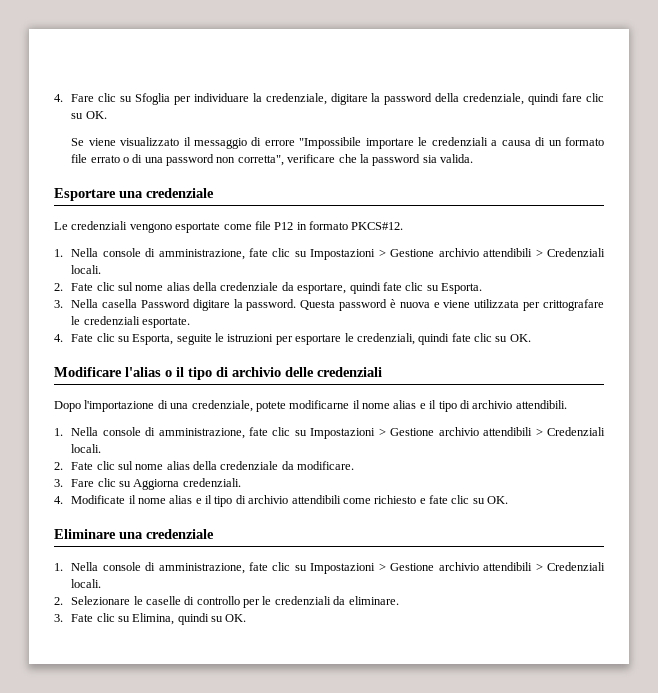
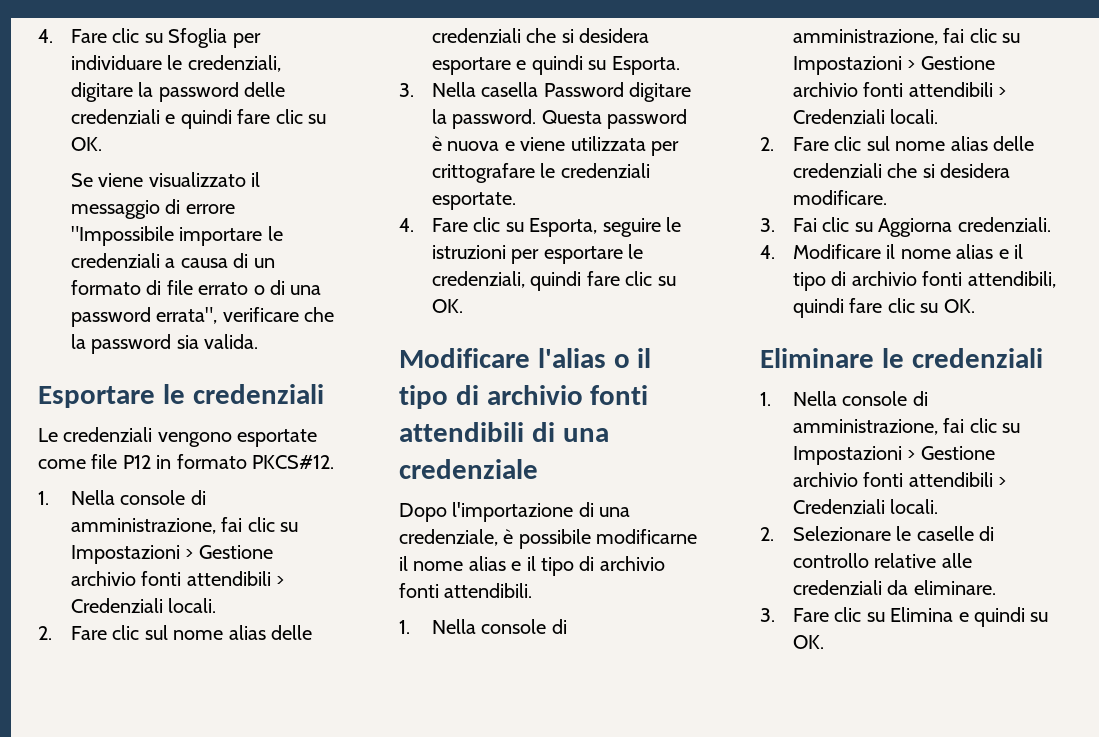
[252,93,327,105] la credenziale, -> [167,55,281,72] le credenziali,
[435,93,525,105] della credenziale, -> [244,82,286,97] [71,109,176,124] delle credenziali e
(604, 141) none -> [146,280,162,295] di
[216,155,284,166] non corretta", -> [156,307,218,324] errata",
[119,188,214,198] una credenziale -> [162,384,324,404] le credenziali
[248,248,605,260] [71,265,102,274] [54,282,424,294] fate clic su Impostazioni > Gestione archivio attendibili > Credenziali locali. // 2. Fate clic sul nome alias della credenziale da esportare, quindi fate clic -> [221,517,299,532] [71,545,273,564] [71,571,285,586] [71,598,217,613] [38,625,313,640] [432,28,650,43] [432,55,583,75] fai clic su Impostazioni > Gestione archivio fonti attendibili > Credenziali locali. // 2. Fare clic sul nome alias delle credenziali che si desidera esportare e quindi
[71,334,94,342] Fate -> [432,218,469,232] Fare
[176,334,212,345] seguite -> [602,218,661,237] seguire
[451,333,471,342] fate -> [586,271,620,286] fare
[285,367,382,377] delle credenziali -> [590,385,649,405] [399,422,609,442] [399,459,538,479] fonti attendibili di una credenziale
[255,401,286,412] potete -> [503,529,591,549] è possibile
(513, 404) none -> [399,583,439,598] fonti
[248,427,605,439] [71,444,102,453] [54,461,294,470] fate clic su Impostazioni > Gestione archivio attendibili > Credenziali locali. // 2. Fate clic sul nome alias della credenziale da -> [943,28,1021,43] [793,56,995,75] [793,82,1007,97] [793,109,939,124] [760,136,1035,151] [793,163,1011,178] fai clic su Impostazioni > Gestione archivio fonti attendibili > Credenziali locali. // 2. Fare clic sul nome alias delle credenziali che si desidera
[71,479,95,487] Fare -> [793,218,818,232] Fai
[71,495,449,507] Modificate il nome alias e il tipo di archivio attendibili come richiesto e fate -> [793,244,1024,259] [793,271,1056,291] [793,298,883,318] Modificare il nome alias e il tipo di archivio fonti attendibili, quindi fare
[119,529,214,539] [54,562,479,574] una credenziale // 1. Nella console di amministrazione, fate clic su Impostazioni > Gestione archivio -> [881,348,1043,368] [760,391,928,406] [793,418,1021,435] [793,446,995,465] [793,472,904,487] le credenziali // 1. Nella console di amministrazione, fai clic su Impostazioni > Gestione archivio fonti
[243,596,272,608] per le -> [874,553,972,568] relative alle
[71,613,175,625] Fate clic su Elimina, -> [793,607,969,622] Fare clic su Elimina e

